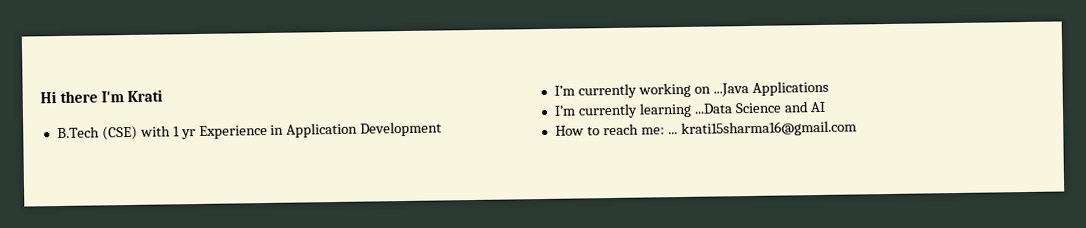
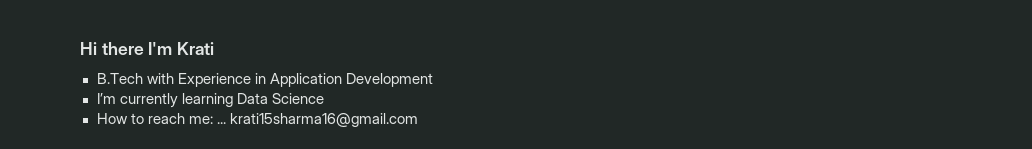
[101,125,196,141] (CSE) with 1 yr -> [146,73,174,84] with
[553,80,829,99] // I’m currently working on ...Java Applications -> (433, 80) none
[693,103,733,114] ...Data -> [236,93,268,104] Data
[783,101,826,113] and AI -> (324, 98) none

